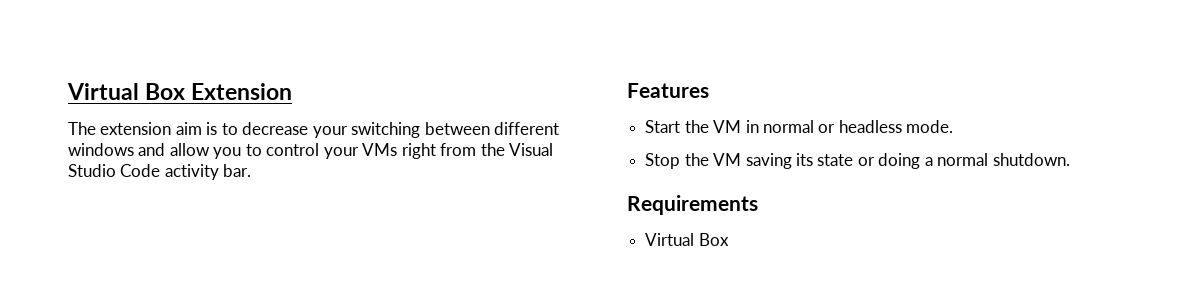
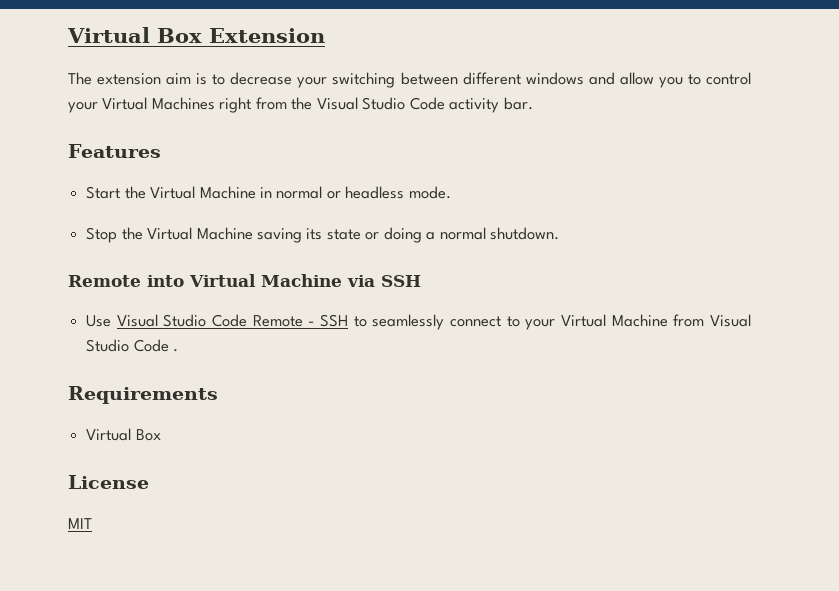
[362,143,398,156] VMs -> [102,97,215,110] Virtual Machines
[713,120,742,133] VM -> [150,186,256,199] Virtual Machine
[713,153,742,166] VM -> [147,227,253,240] Virtual Machine
(1070, 159) none -> [68,274,421,287] [86,314,752,330] [86,339,179,352] // Remote into Virtual Machine via SSH // Use Visual Studio Code Remote - SSH to seamlessly connect to your Virtual Machine from Visual Studio Code .
(729, 239) none -> [68,475,149,489] [68,518,92,529] // License // MIT

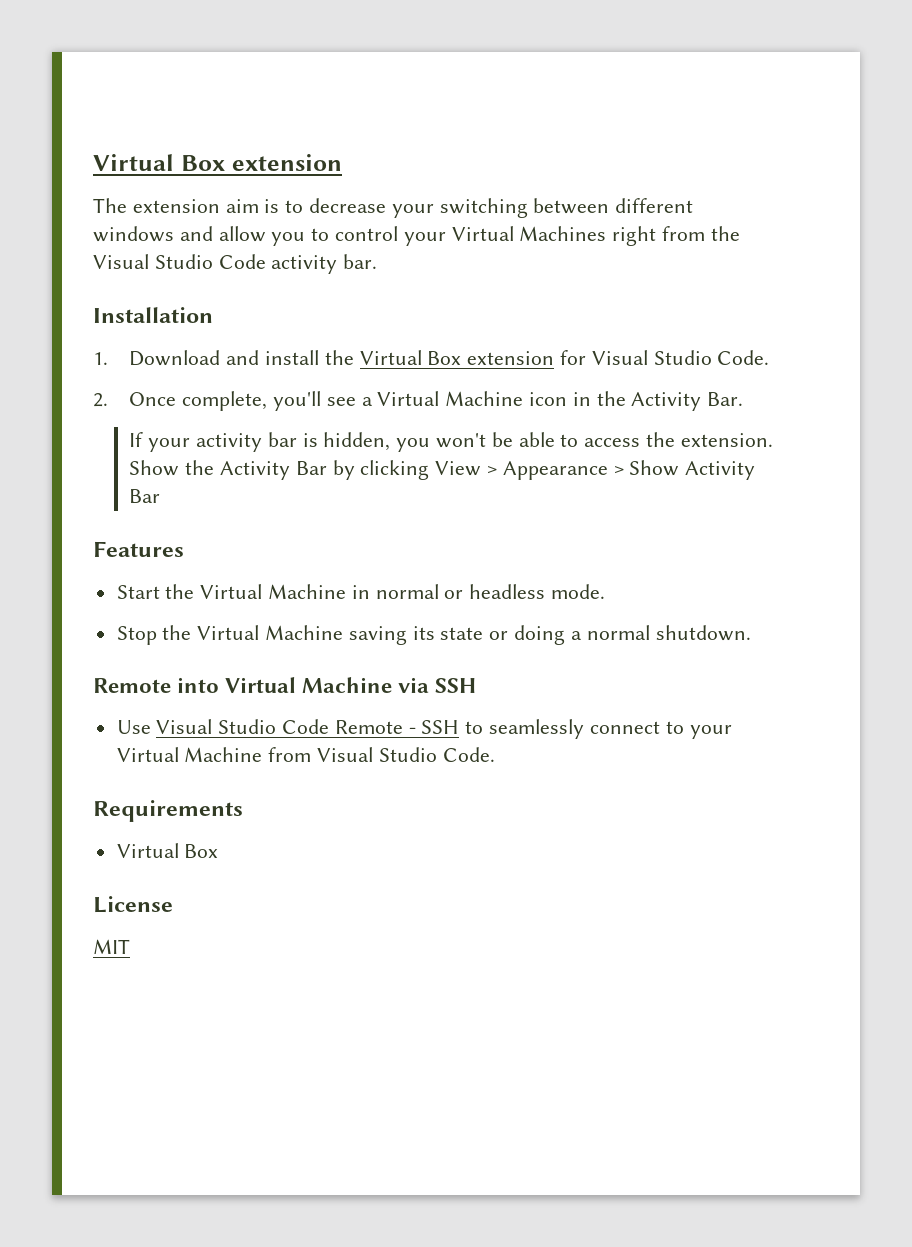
[67,27,325,43] Virtual Box Extension -> [93,154,342,171] Virtual Box extension
(533, 103) none -> [93,307,213,323] [93,350,770,366] [93,391,744,411] [129,432,773,452] [129,460,756,480] [129,489,161,503] // Installation // 1. Download and install the Virtual Box extension for Visual Studio Code. // 2. Once complete, you'll see a Virtual Machine icon in the Activity Bar. // If your activity bar is hidden, you won't be able to access the extension. Show the Activity Bar by clicking View > Appearance > Show Activity Bar
[133,339,179,352] Code . -> [442,747,495,762] Code.

